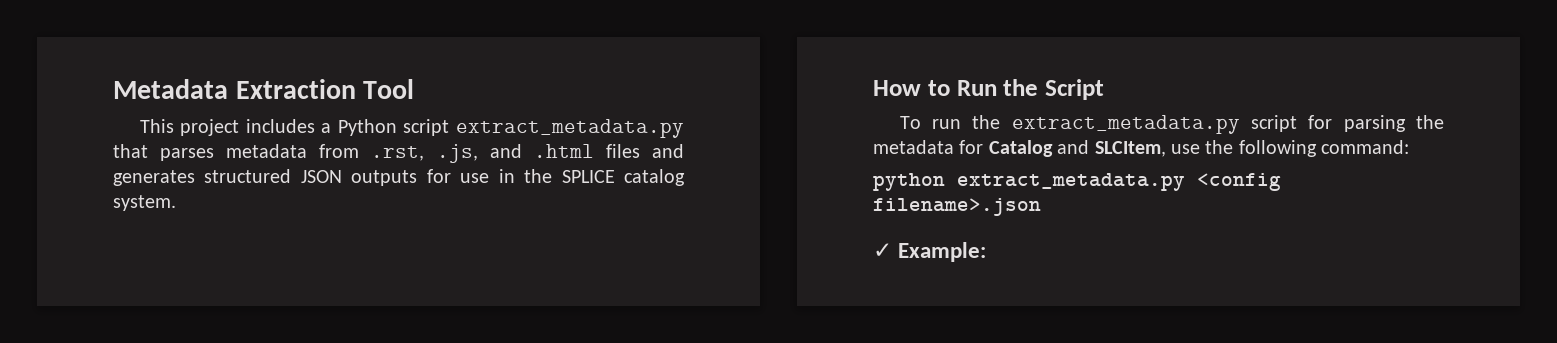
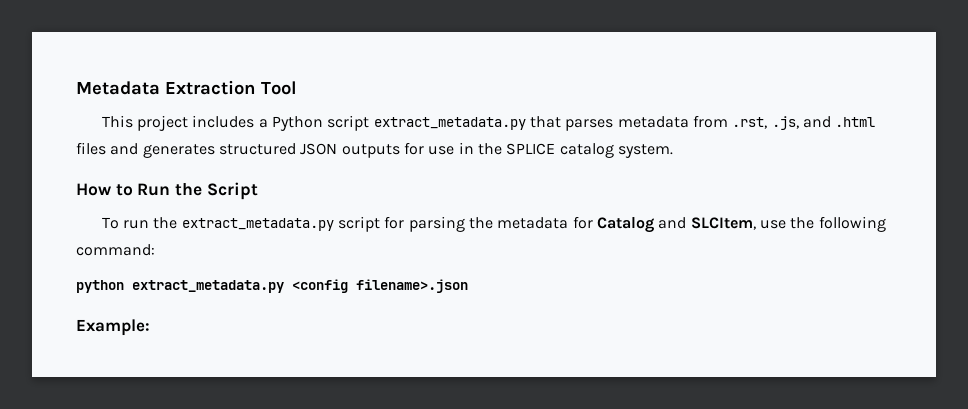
[873,243,892,258] ✓ -> (468, 286) none

